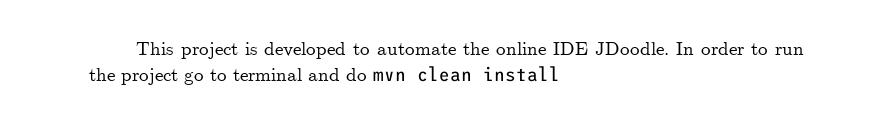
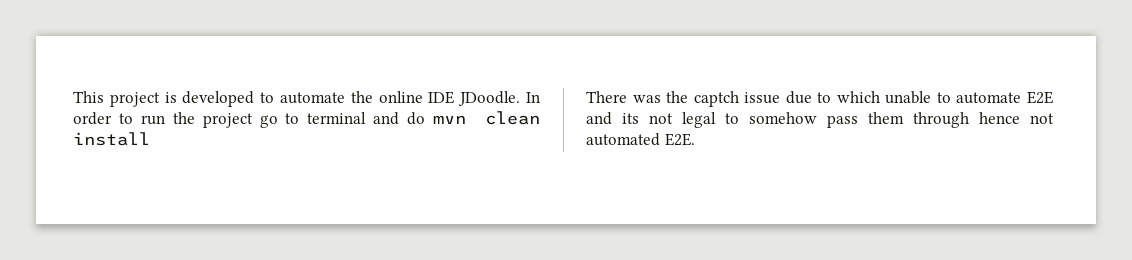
(560, 74) none -> [586,91,1053,107] [586,112,1054,128] [586,133,695,146] // There was the captch issue due to which unable to automate E2E and its not legal to somehow pass them through hence not automated E2E.

